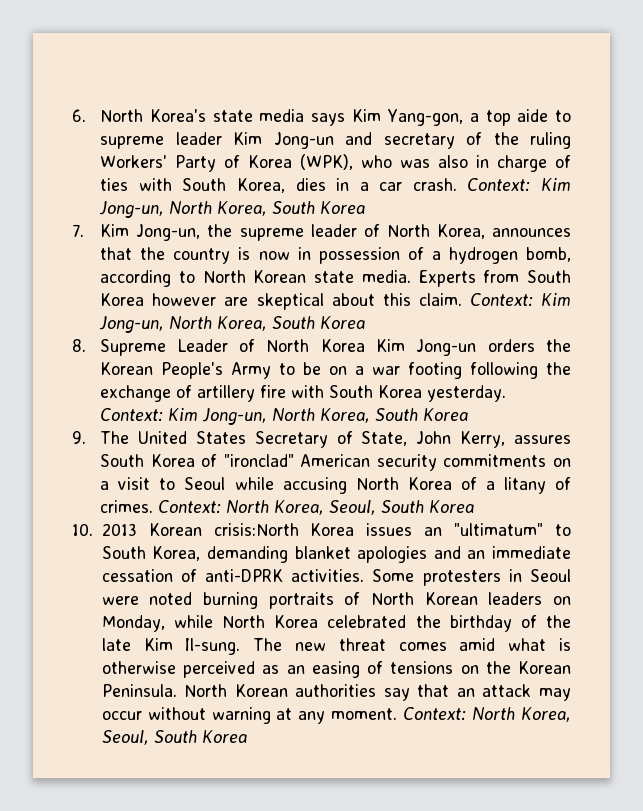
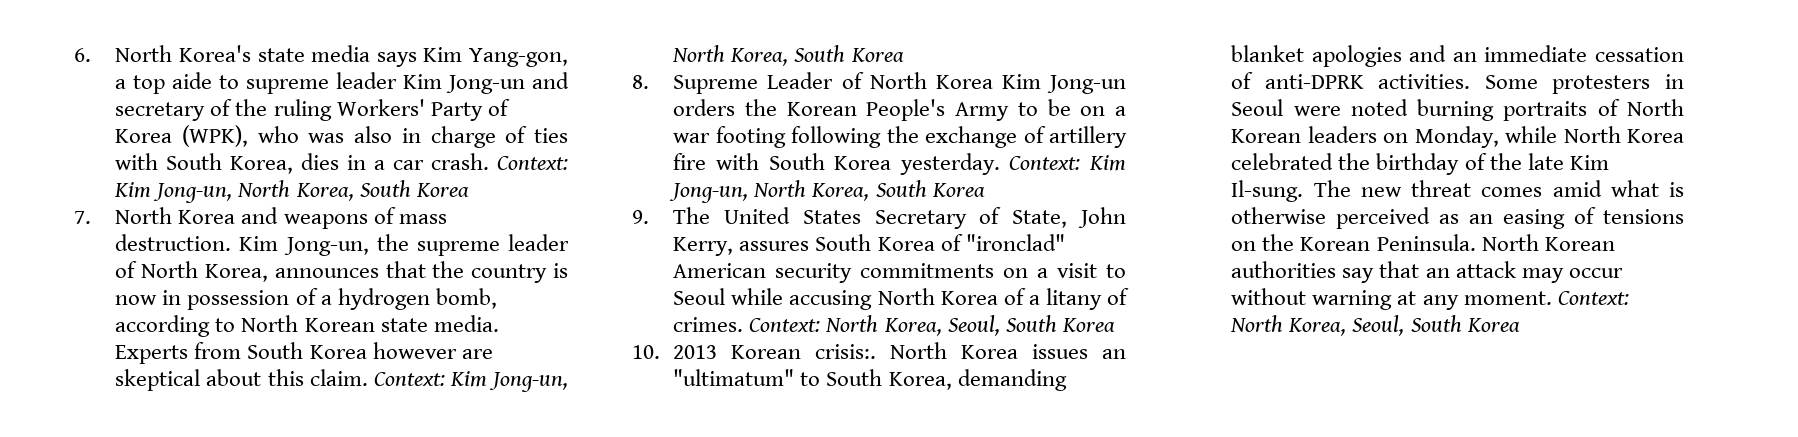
(84, 230) none -> [115,207,447,229] [115,234,232,251] North Korea and weapons of mass destruction.
[213,523,299,536] crisis:North -> [815,342,948,359] crisis:. North

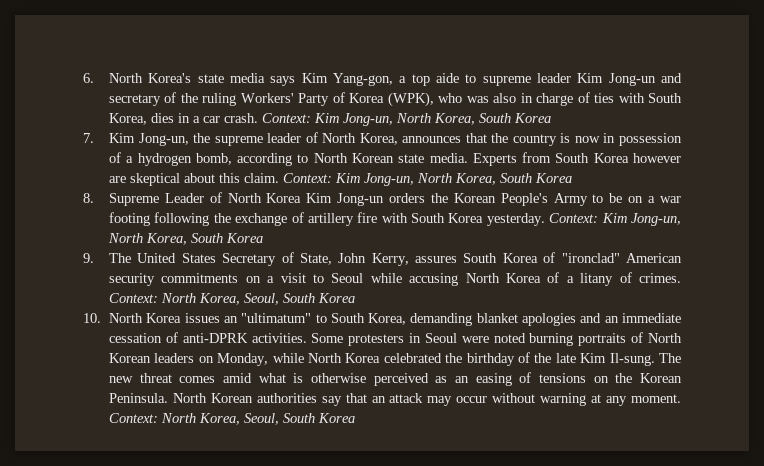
[115,207,447,229] [115,234,232,251] North Korea and weapons of mass destruction. -> (94, 138) none
[673,344,877,359] 2013 Korean crisis:. -> (101, 318) none

